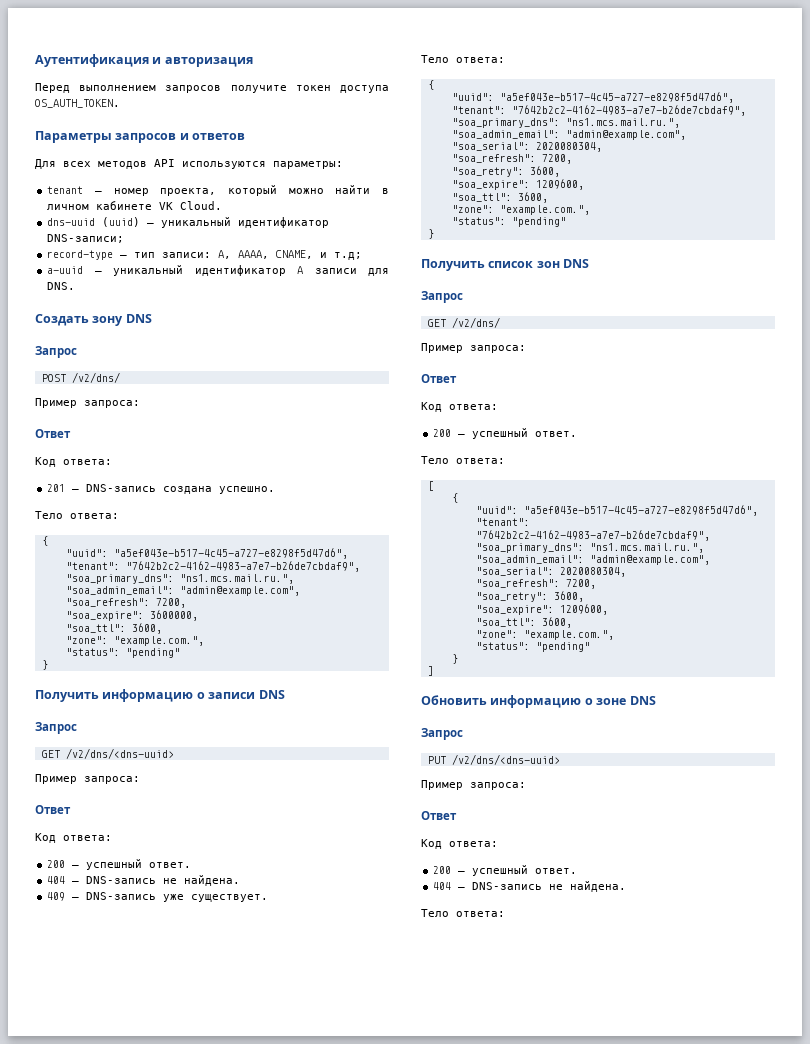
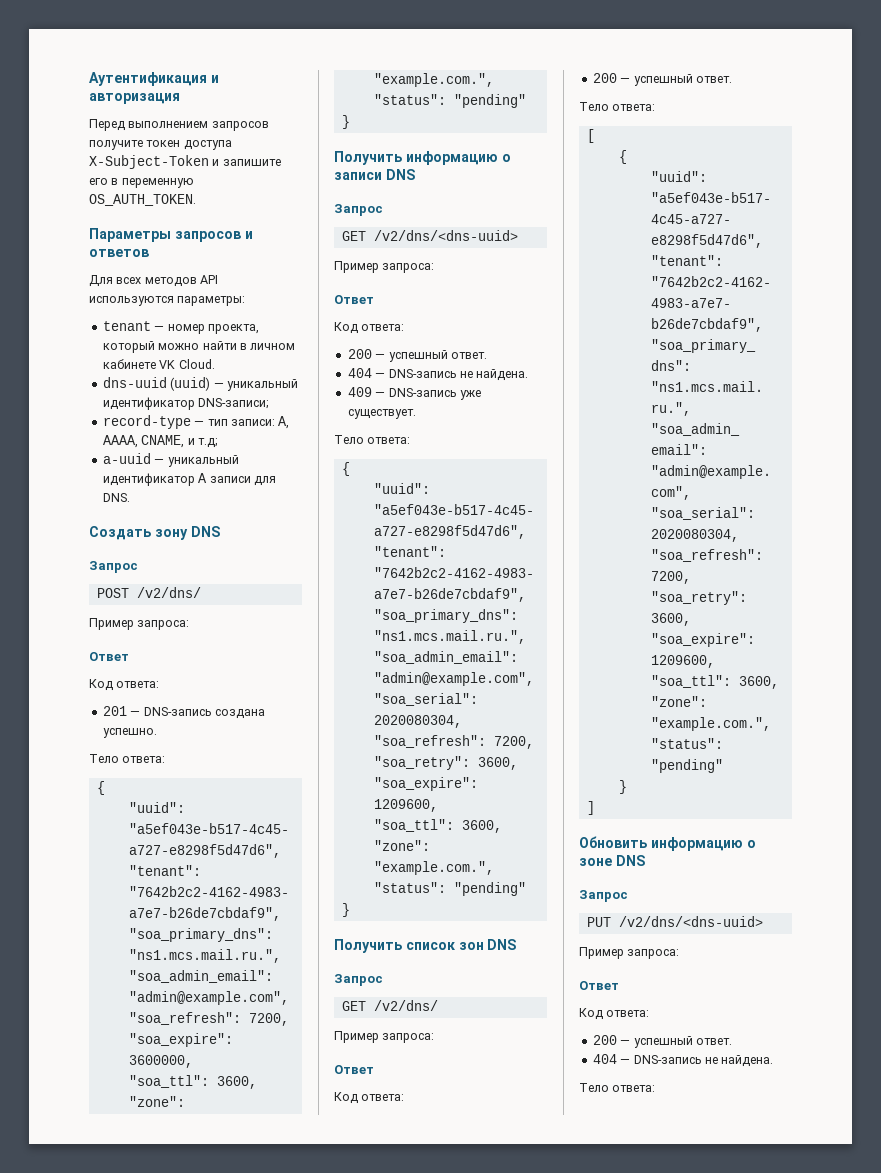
(389, 89) none -> [89,155,281,169] [89,178,194,188] X-Subject-Token и запишите его в переменную

